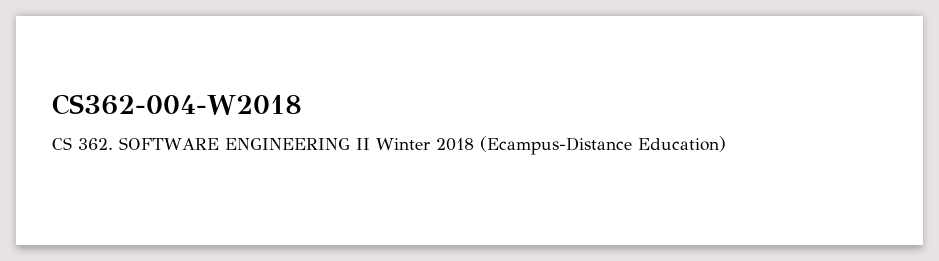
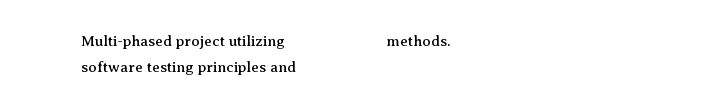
[52,94,302,115] [52,136,726,155] CS362-004-W2018 // CS 362. SOFTWARE ENGINEERING II Winter 2018 (Ecampus-Distance Education) -> [81,35,286,49] [81,61,297,75] [386,35,451,46] Multi-phased project utilizing software testing principles and methods.

